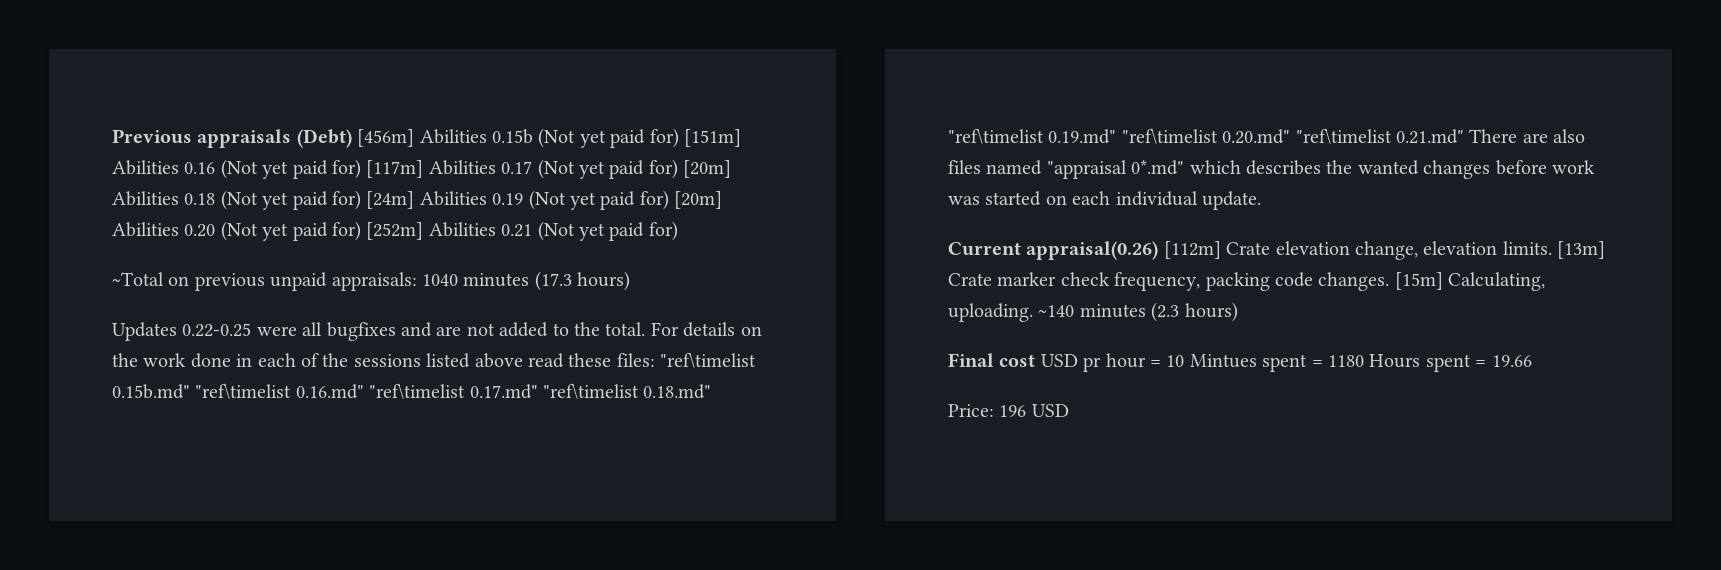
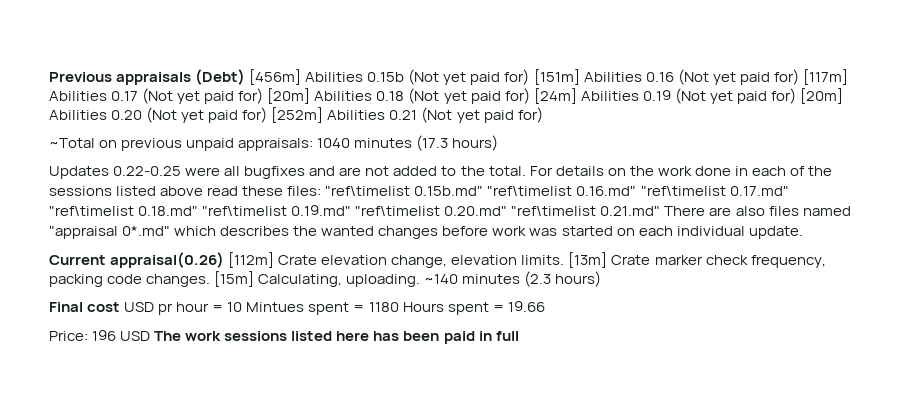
(1069, 410) none -> [154,331,519,344] The work sessions listed here has been paid in full

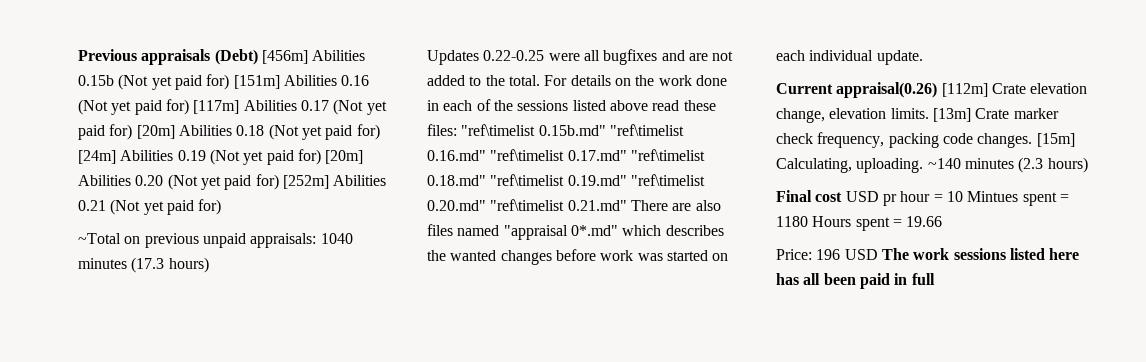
(400, 336) none -> [803,273,821,285] all

